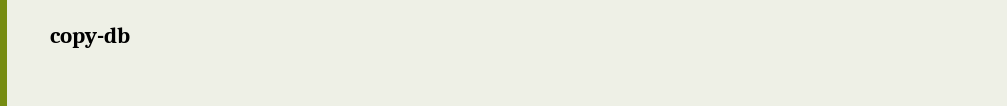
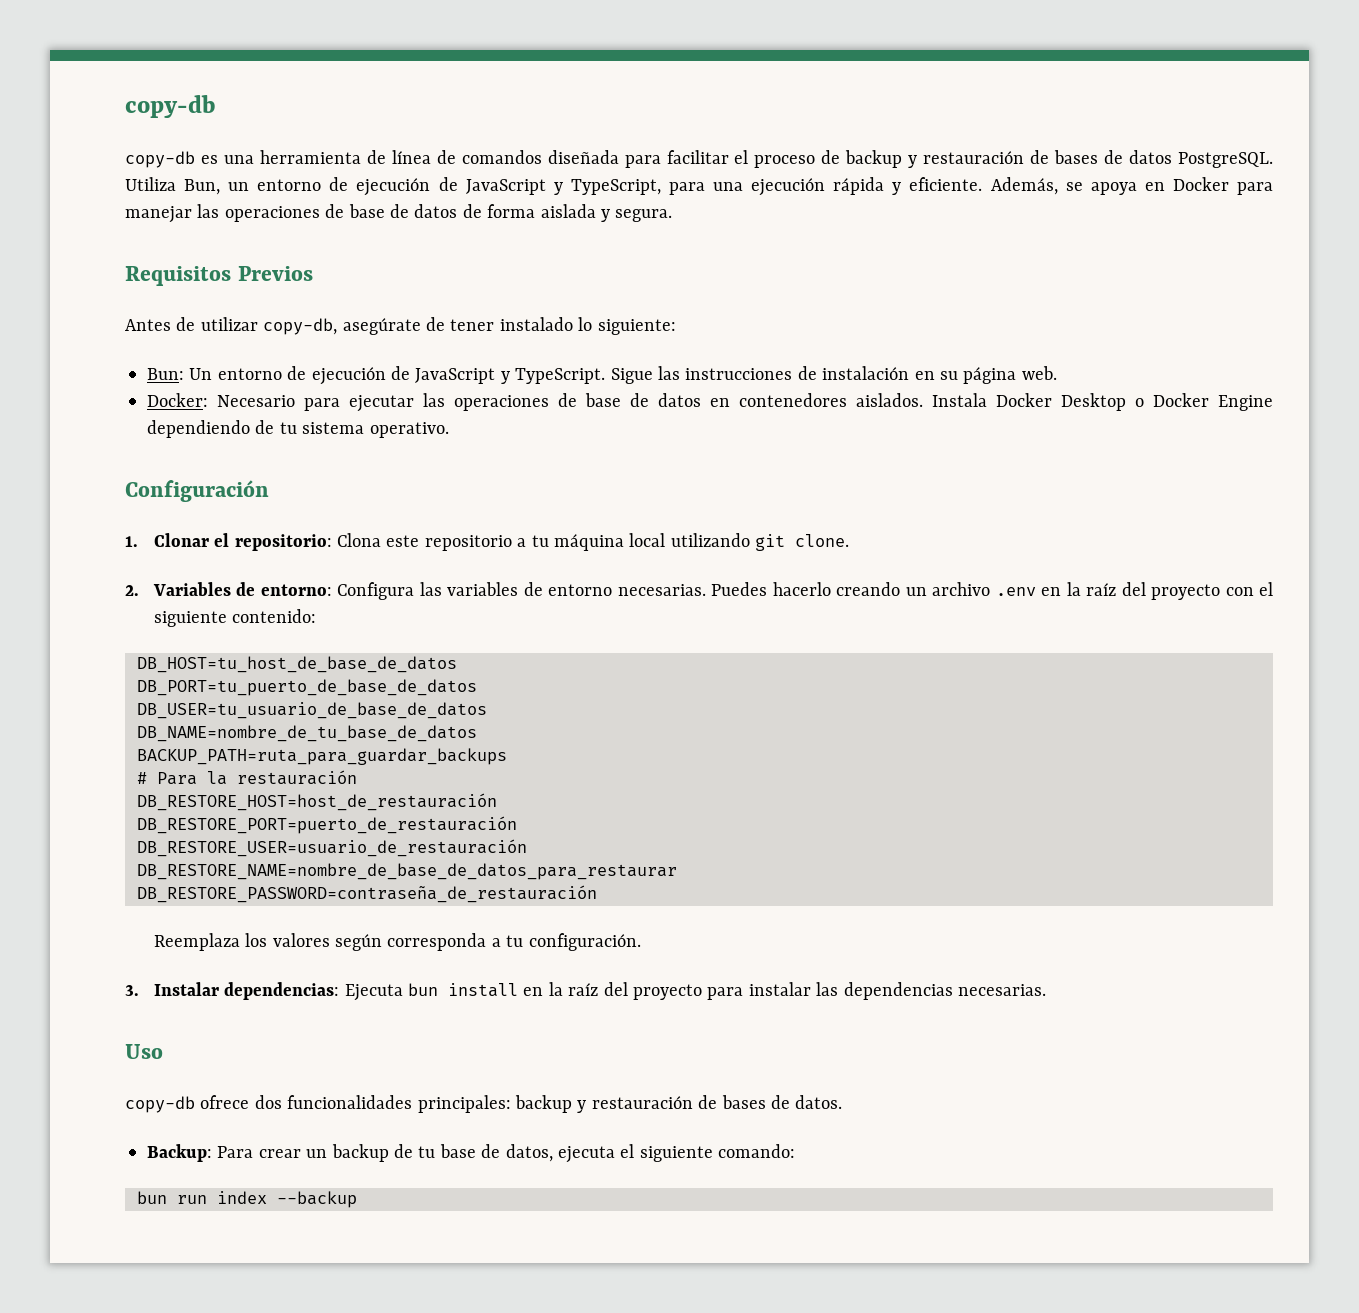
[50,27,130,48] copy-db -> [125,95,216,118] [125,150,1274,168] [125,177,1273,196] [125,204,673,223] [125,266,313,286] [125,317,676,335] [147,366,1057,385] [147,393,1273,412] [147,420,449,438] [125,480,269,502] [125,533,850,551] [125,582,1274,600] [153,609,317,627] [137,656,457,673] [137,679,477,696] [137,702,487,719] [137,725,477,742] [137,748,507,765] [137,770,357,785] [137,793,497,811] [137,816,517,834] [137,839,527,857] [137,863,677,880] [137,885,597,903] [153,933,641,951] [125,982,1046,1001] [125,1044,163,1059] [125,1095,843,1113] [147,1144,796,1163] [137,1191,357,1208] copy-db // copy-db es una herramienta de línea de comandos diseñada para facilitar el proceso de backup y restauración de bases de datos PostgreSQL. Utiliza Bun, un entorno de ejecución de JavaScript y TypeScript, para una ejecución rápida y eficiente. Además, se apoya en Docker para manejar las operaciones de base de datos de forma aislada y segura. // Requisitos Previos // Antes de utilizar copy-db, asegúrate de tener instalado lo siguiente: // Bun: Un entorno de ejecución de JavaScript y TypeScript. Sigue las instrucciones de instalación en su página web. // Docker: Necesario para ejecutar las operaciones de base de datos en contenedores aislados. Instala Docker Desktop o Docker Engine dependiendo de tu sistema operativo. // Configuración // 1. Clonar el repositorio: Clona este repositorio a tu máquina local utilizando git clone. // 2. Variables de entorno: Configura las variables de entorno necesarias. Puedes hacerlo creando un archivo .env en la raíz del proyecto con el siguiente contenido: // DB_HOST=tu_host_de_base_de_datos // DB_PORT=tu_puerto_de_base_de_datos // DB_USER=tu_usuario_de_base_de_datos // DB_NAME=nombre_de_tu_base_de_datos // BACKUP_PATH=ruta_para_guardar_backups // # Para la restauración // DB_RESTORE_HOST=host_de_restauración // DB_RESTORE_PORT=puerto_de_restauración // DB_RESTORE_USER=usuario_de_restauración // DB_RESTORE_NAME=nombre_de_base_de_datos_para_restaurar // DB_RESTORE_PASSWORD=contraseña_de_restauración // Reemplaza los valores según corresponda a tu configuración. // 3. Instalar dependencias: Ejecuta bun install en la raíz del proyecto para instalar las dependencias necesarias. // Uso // copy-db ofrece dos funcionalidades principales: backup y restauración de bases de datos. // Backup: Para crear un backup de tu base de datos, ejecuta el siguiente comando: // bun run index --backup

